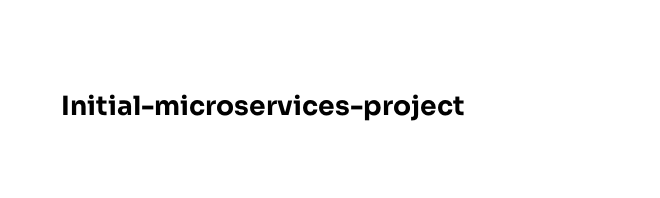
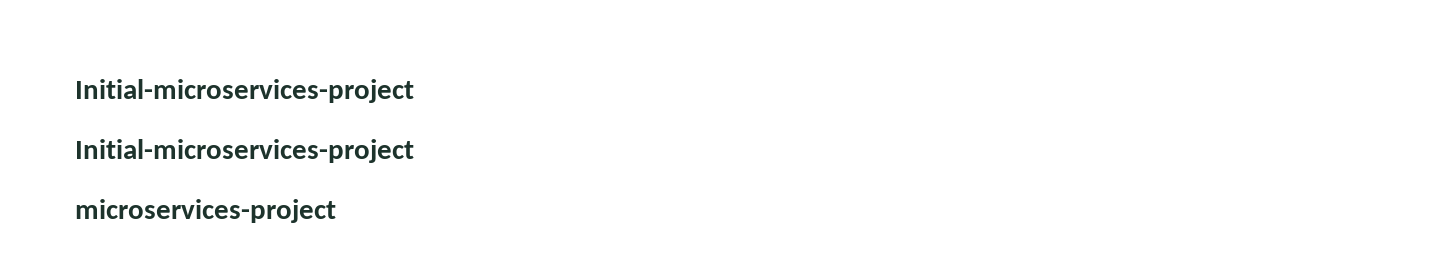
[61,94,465,121] Initial-microservices-project -> [75,79,414,103] [75,139,414,163] [75,199,336,223] Initial-microservices-project // Initial-microservices-project // microservices-project

